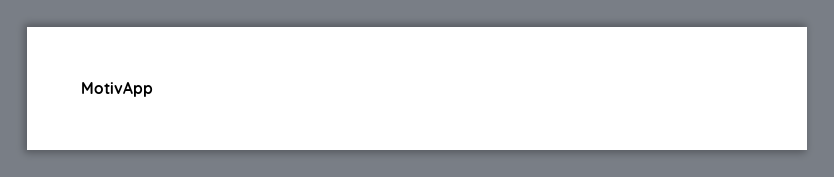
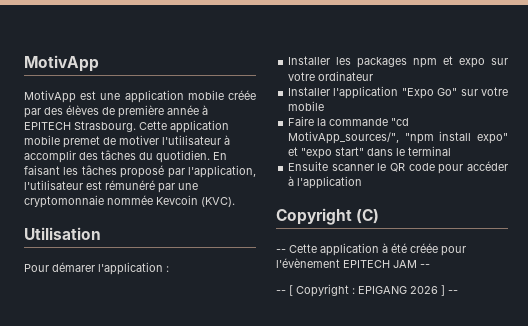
[81,81,153,97] MotivApp -> [24,55,99,72] [24,90,256,103] [24,105,208,118] [24,120,229,133] [24,135,230,148] [24,150,227,163] [24,165,256,178] [24,180,198,193] [24,195,235,208] [24,227,101,240] [24,262,169,275] [288,56,509,68] [288,71,374,81] [288,86,508,99] [288,101,325,111] [288,116,410,126] [288,131,508,144] [288,146,452,159] [288,161,508,174] [288,176,363,189] [276,208,380,225] [276,243,466,256] [276,258,430,268] [276,284,458,297] MotivApp // MotivApp est une application mobile créée par des élèves de première année à EPITECH Strasbourg. Cette application mobile premet de motiver l'utilisateur à accomplir des tâches du quotidien. En faisant les tâches proposé par l'application, l'utilisateur est rémunéré par une cryptomonnaie nommée Kevcoin (KVC). // Utilisation // Pour démarer l'application : // Installer les packages npm et expo sur votre ordinateur // Installer l'application "Expo Go" sur votre mobile // Faire la commande "cd MotivApp_sources/", "npm install expo" et "expo start" dans le terminal // Ensuite scanner le QR code pour accéder à l'application // Copyright (C) // -- Cette application à été créée pour l'évènement EPITECH JAM -- // -- [ Copyright : EPIGANG 2026 ] --

